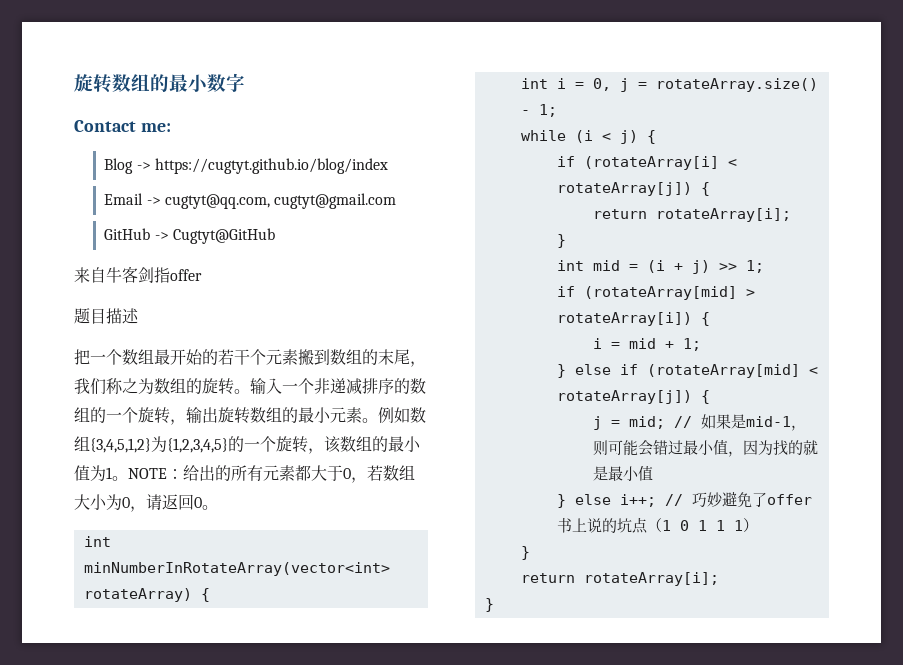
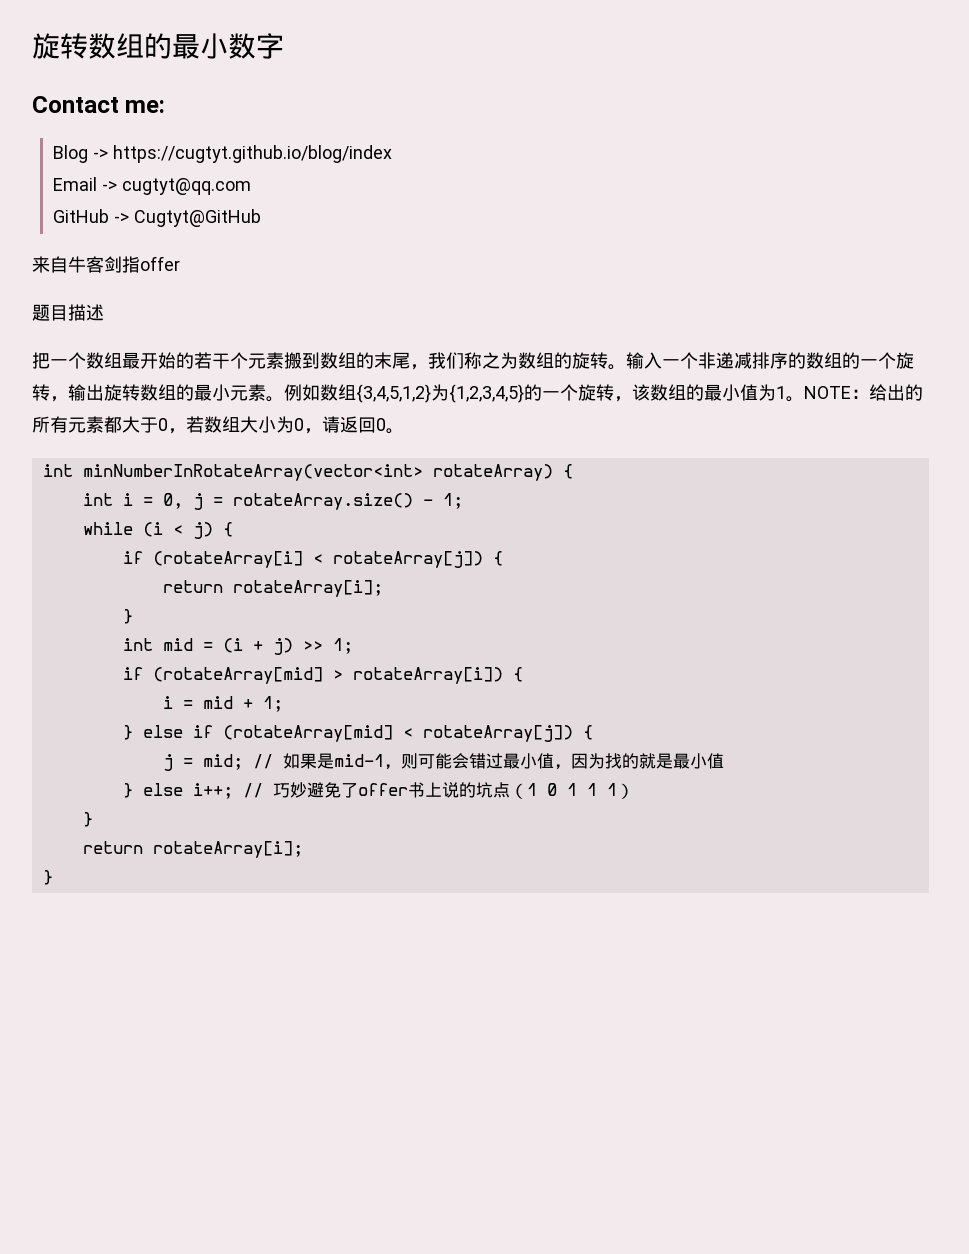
[165,193,397,209] cugtyt@qq.com, cugtyt@gmail.com -> [121,178,251,195] cugtyt@qq.com

